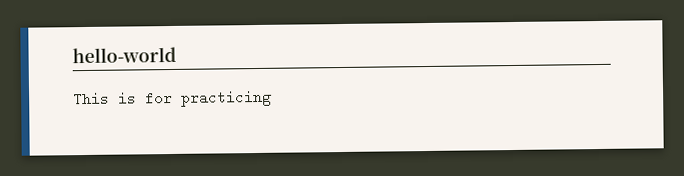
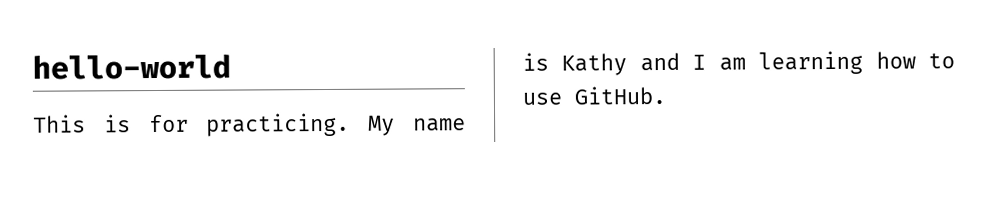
[181,89,272,107] practicing -> [206,112,466,137] [522,50,955,76] [522,85,666,105] practicing. My name is Kathy and I am learning how to use GitHub.

